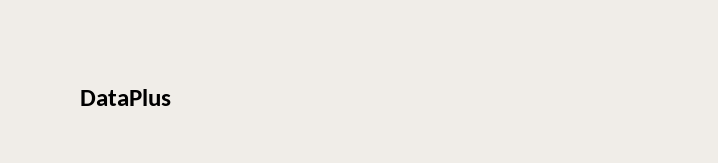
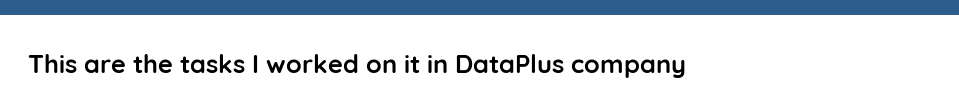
[80,89,171,106] DataPlus -> [28,54,686,78] This are the tasks I worked on it in DataPlus company

